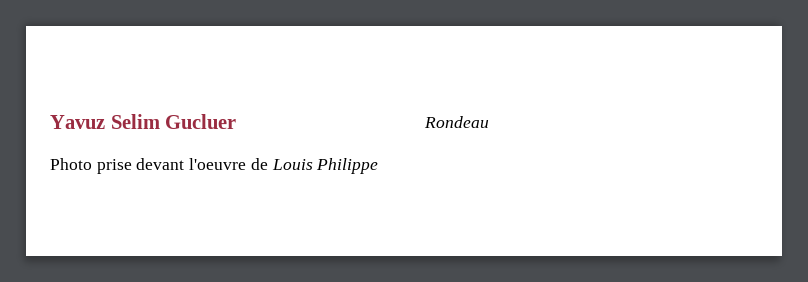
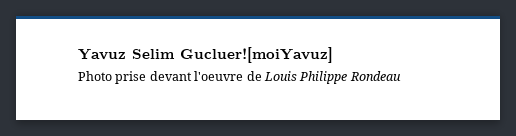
[165,114,237,129] Gucluer -> [180,47,333,63] Gucluer![moiYavuz]

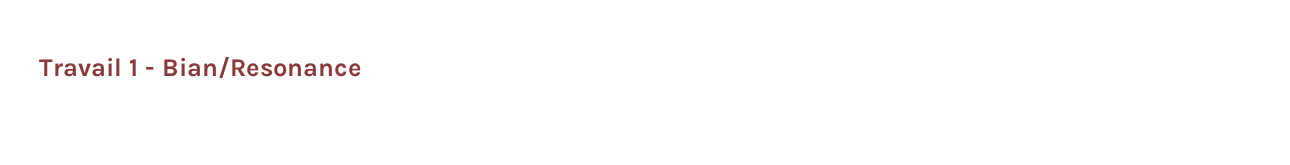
[78,47,333,63] [78,71,401,84] Yavuz Selim Gucluer![moiYavuz] // Photo prise devant l'oeuvre de Louis Philippe Rondeau -> [39,57,362,79] Travail 1 - Bian/Resonance

